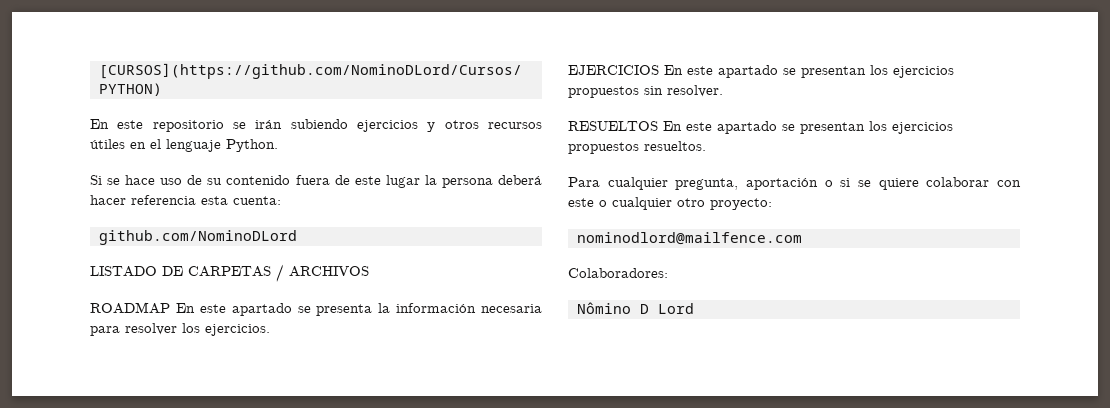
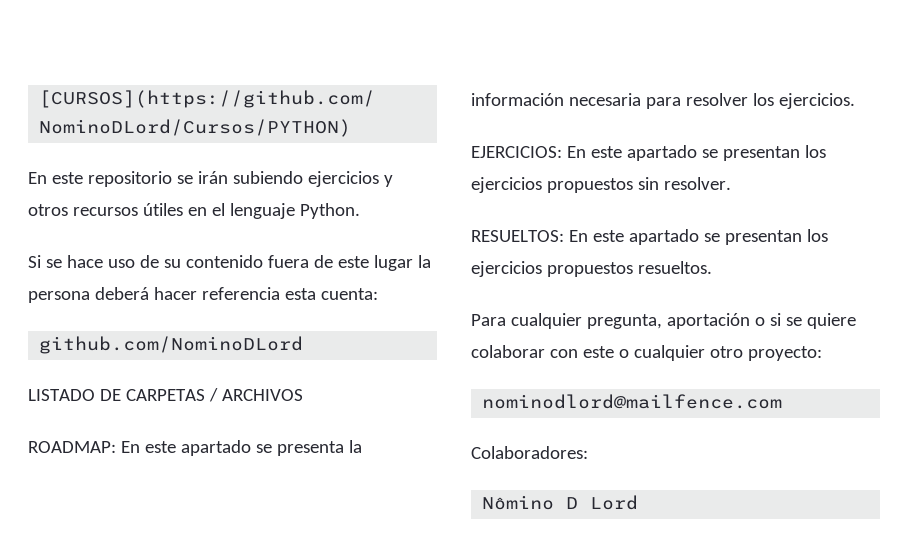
[90,302,170,314] ROADMAP -> [28,441,116,453] ROADMAP:
[568,65,659,75] EJERCICIOS -> [471,146,562,158] EJERCICIOS:
[568,121,658,131] RESUELTOS -> [471,230,564,242] RESUELTOS:

